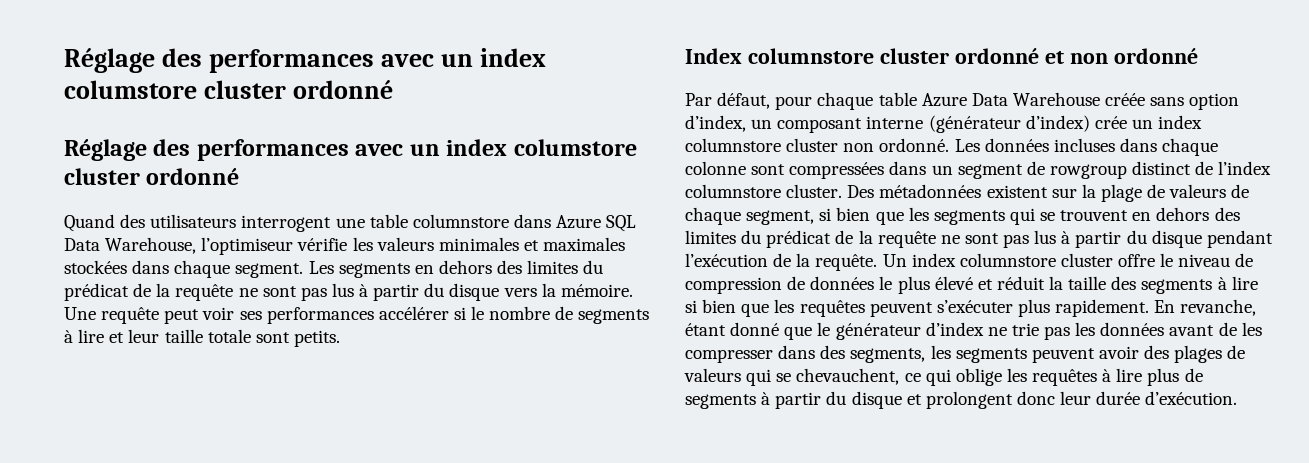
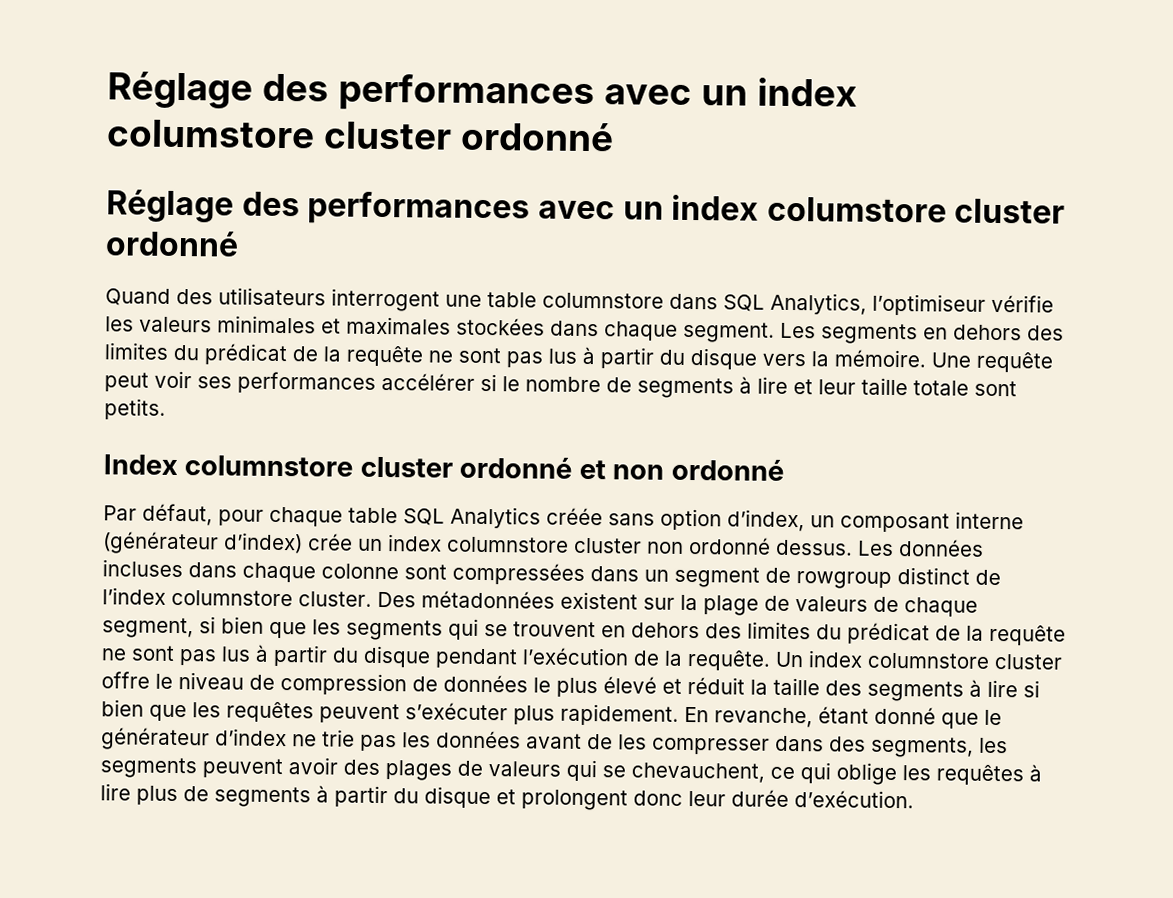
[556,215,637,232] [64,237,197,254] Azure SQL Data Warehouse, -> [723,292,867,315] SQL Analytics,
[921,92,1100,107] Azure Data Warehouse -> [403,506,541,529] SQL Analytics
[879,138,950,152] ordonné. -> [688,537,853,556] ordonné dessus.

